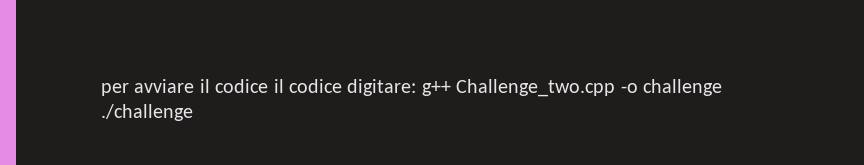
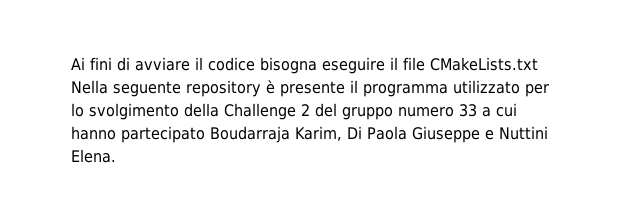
[101,79,722,97] [101,104,193,121] per avviare il codice il codice digitare: g++ Challenge_two.cpp -o challenge ./challenge -> [71,57,538,74] [71,80,549,97] [71,103,517,120] [71,126,548,143] [71,149,116,163] Ai fini di avviare il codice bisogna eseguire il file CMakeLists.txt Nella seguente repository è presente il programma utilizzato per lo svolgimento della Challenge 2 del gruppo numero 33 a cui hanno partecipato Boudarraja Karim, Di Paola Giuseppe e Nuttini Elena.

